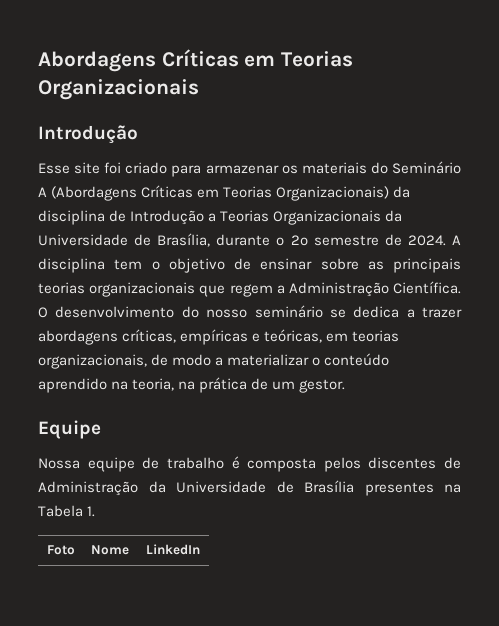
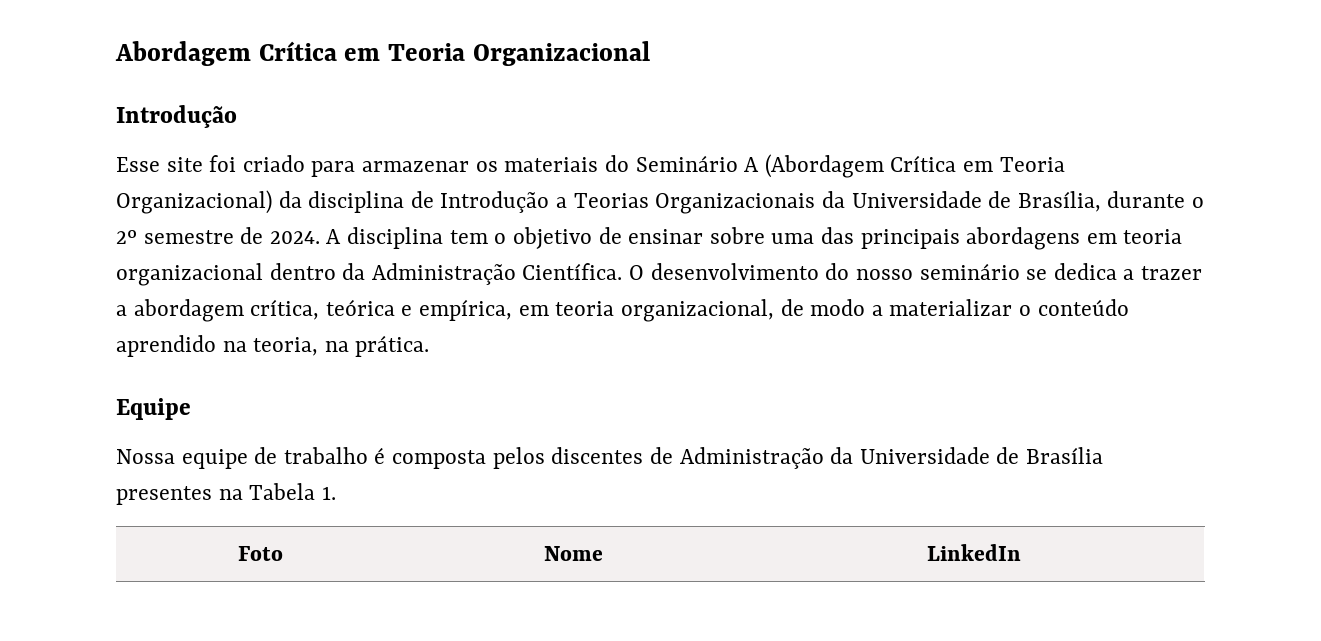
[38,49,354,72] [38,79,199,100] Abordagens Críticas em Teorias Organizacionais -> [115,41,650,66] Abordagem Crítica em Teoria Organizacional
[51,185,390,201] (Abordagens Críticas em Teorias Organizacionais) -> [764,154,1065,178] [116,190,272,214] (Abordagem Crítica em Teoria Organizacional)
[367,258,461,273] [38,282,285,297] as principais teorias organizacionais que regem a -> [771,227,1183,250] [116,263,366,286] uma das principais abordagens em teoria organizacional dentro da
[38,329,400,345] [38,354,147,369] abordagens críticas, empíricas e teóricas, em teorias organizacionais, -> [116,299,774,322] a abordagem crítica, teórica e empírica, em teoria organizacional,
[199,377,346,393] prática de um gestor. -> [355,335,430,357] prática.

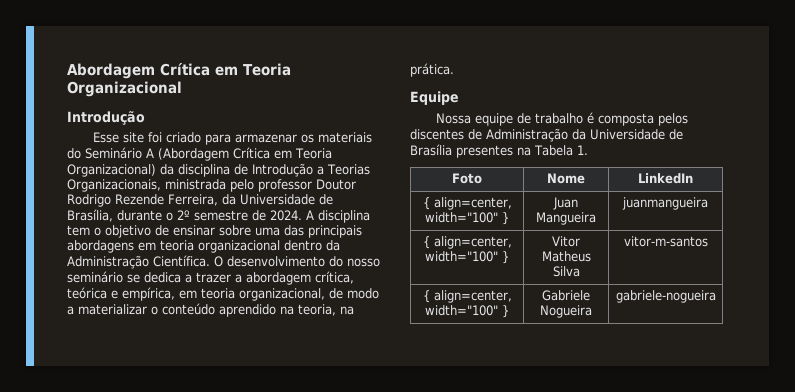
[655,193,816,214] Organizacionais -> [67,179,356,192] [67,194,218,207] Organizacionais, ministrada pelo professor Doutor Rodrigo Rezende Ferreira,
(1021, 552) none -> [422,197,512,210] [425,212,509,225] [553,197,578,210] [536,212,596,225] [622,197,708,210] [422,236,512,249] [425,251,509,264] [552,236,580,247] [541,251,591,262] [552,266,580,277] [623,236,708,247] [422,290,512,303] [425,305,509,318] [542,290,590,301] [540,305,592,318] [615,290,716,303] // { align=center, width="100" } | Juan Mangueira | juanmangueira // { align=center, width="100" } | Vitor Matheus Silva | vitor-m-santos // { align=center, width="100" } | Gabriele Nogueira | gabriele-nogueira

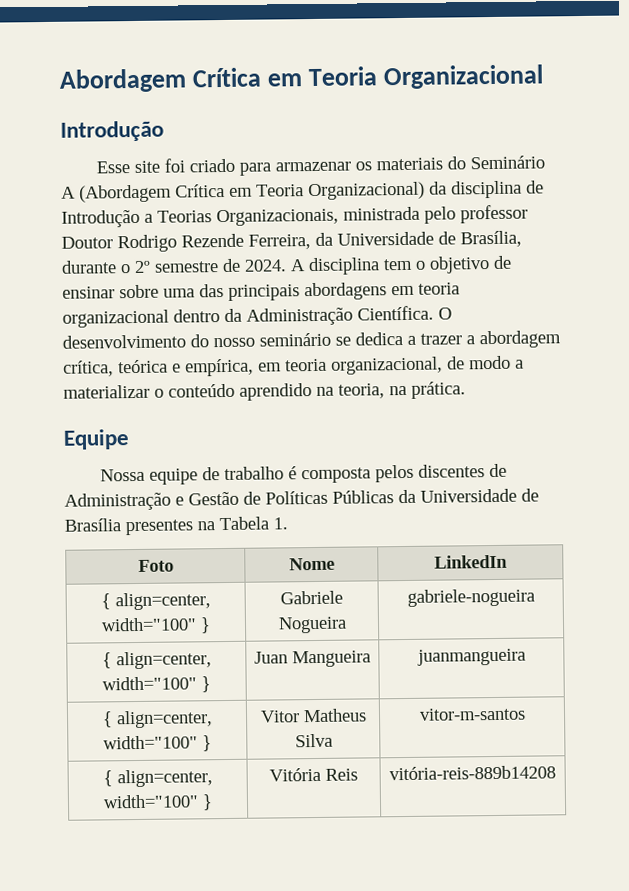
(568, 135) none -> [175,490,394,506] e Gestão de Políticas Públicas
(693, 178) none -> [100,592,211,611] [101,617,211,634] [280,590,343,605] [277,616,347,634] [406,588,535,607] // { align=center, width="100" } | Gabriele Nogueira | gabriele-nogueira
[542,290,590,301] [540,305,592,318] [615,290,716,303] Gabriele Nogueira | gabriele-nogueira -> [269,767,358,782] [389,765,556,781] Vitória Reis | vitória-reis-889b14208

